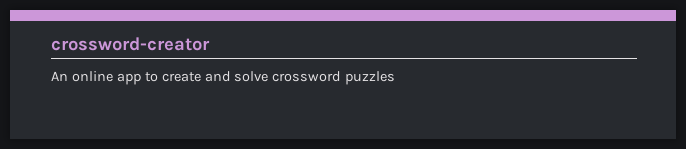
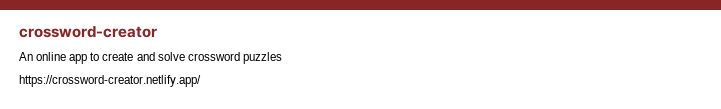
(396, 78) none -> [19,75,201,87] // https://crossword-creator.netlify.app/

